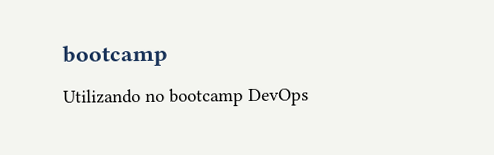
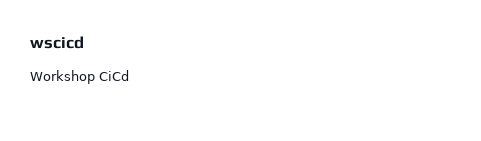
[62,44,168,67] [63,88,309,107] bootcamp // Utilizando no bootcamp DevOps -> [30,36,84,49] [30,70,129,84] wscicd // Workshop CiCd

